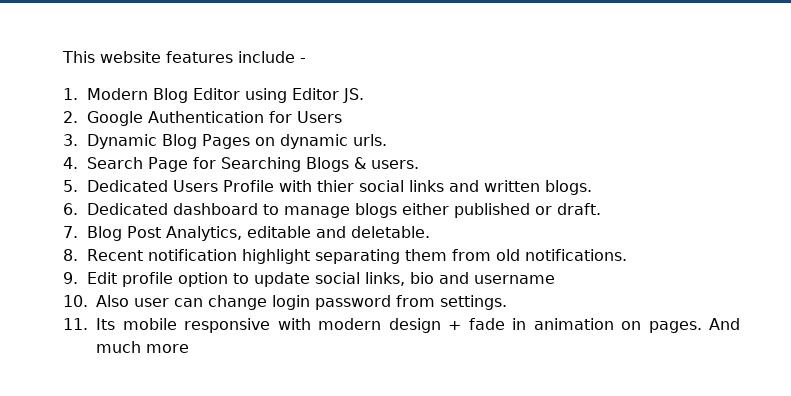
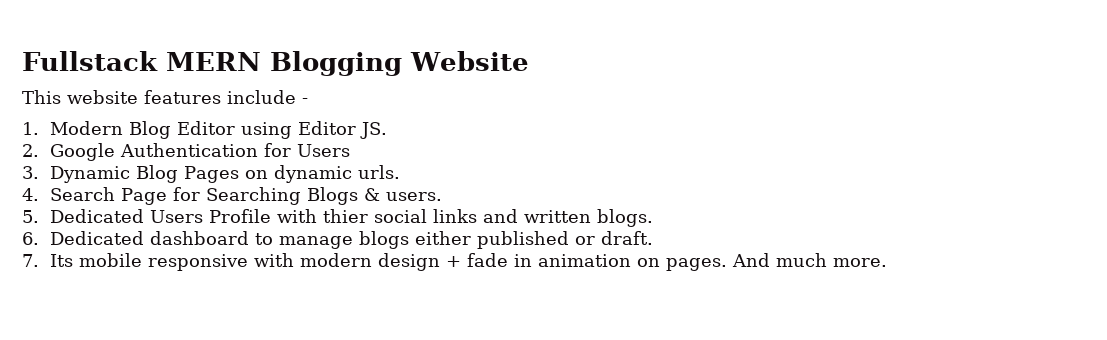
(62, 57) none -> [22,51,529,76] Fullstack MERN Blogging Website //
[86,226,430,241] [63,249,627,264] [63,272,555,287] [63,295,507,310] [63,318,88,330] Blog Post Analytics, editable and deletable. // 8. Recent notification highlight separating them from old notifications. // 9. Edit profile option to update social links, bio and username // 10. Also user can change login password from settings. // 11. -> (39, 260) none
[146,344,189,353] more -> [832,258,887,267] more.

